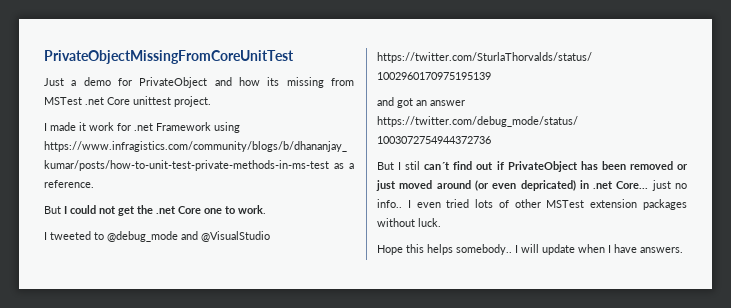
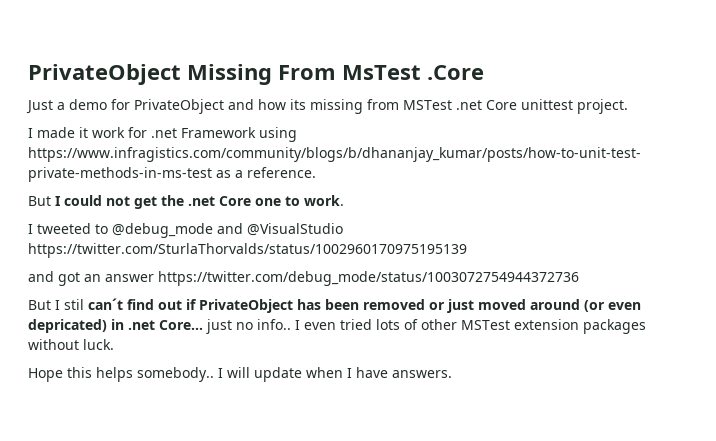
[44,50,294,64] PrivateObjectMissingFromCoreUnitTest -> [28,64,484,85] PrivateObject Missing From MsTest .Core

